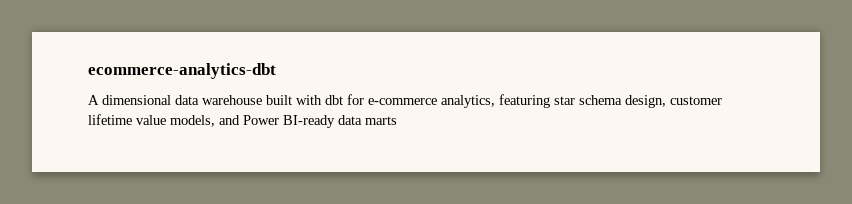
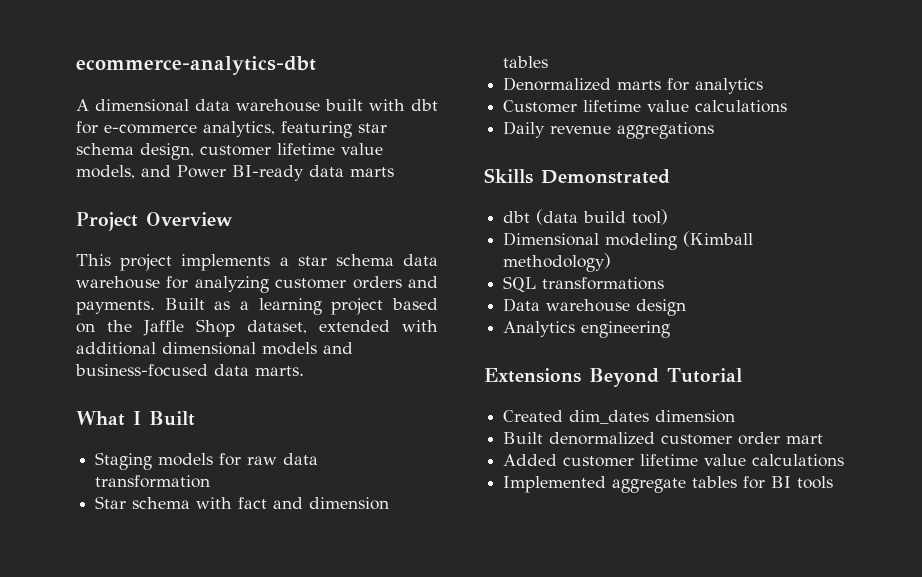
(397, 120) none -> [76,212,233,231] [76,254,438,271] [76,276,438,293] [76,298,438,315] [76,319,438,337] [76,342,353,355] [75,364,304,377] [76,411,195,426] [95,452,319,470] [95,475,211,488] [95,496,390,510] [503,56,549,68] [503,77,764,94] [503,100,788,113] [503,121,715,139] [484,168,670,184] [503,209,669,225] [503,231,754,250] [503,253,612,272] [503,276,665,292] [503,298,687,316] [503,321,671,338] [484,368,742,387] [503,410,736,424] [503,432,824,445] [503,454,845,467] [503,476,834,493] // Project Overview // This project implements a star schema data warehouse for analyzing customer orders and payments. Built as a learning project based on the Jaffle Shop dataset, extended with additional dimensional models and business-focused data marts. // What I Built // Staging models for raw data transformation // Star schema with fact and dimension tables // Denormalized marts for analytics // Customer lifetime value calculations // Daily revenue aggregations // Skills Demonstrated // dbt (data build tool) // Dimensional modeling (Kimball methodology) // SQL transformations // Data warehouse design // Analytics engineering // Extensions Beyond Tutorial // Created dim_dates dimension // Built denormalized customer order mart // Added customer lifetime value calculations // Implemented aggregate tables for BI tools

